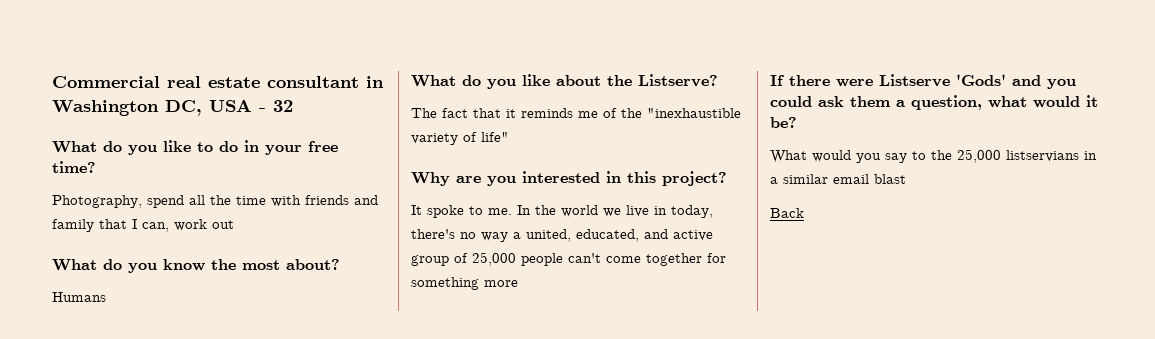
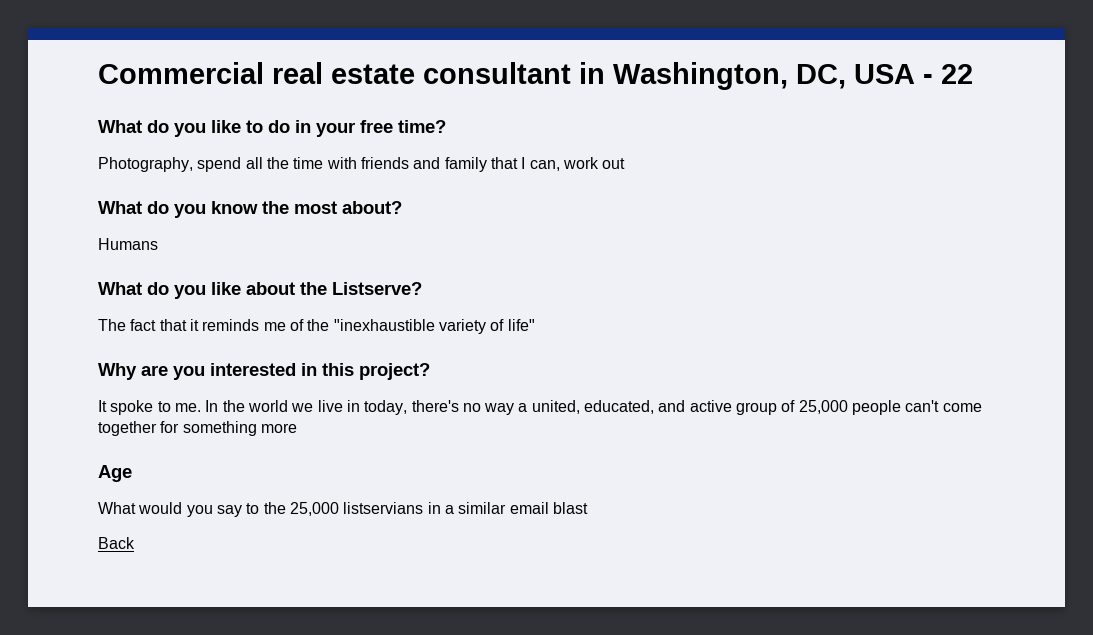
[52,100,159,116] Washington -> [613,62,788,90] Washington,
[273,100,293,112] 32 -> [941,64,973,84] 22
[770,74,1076,89] [770,95,1098,110] [770,117,797,128] If there were Listserve 'Gods' and you could ask them a question, what would it be? -> [98,465,132,482] Age

